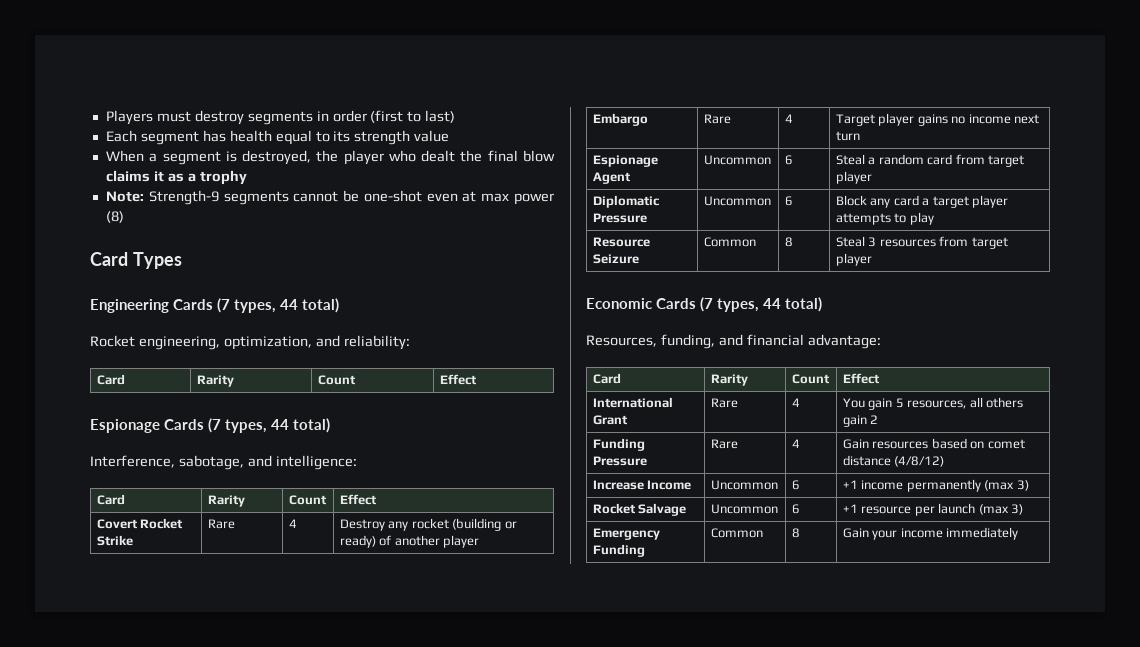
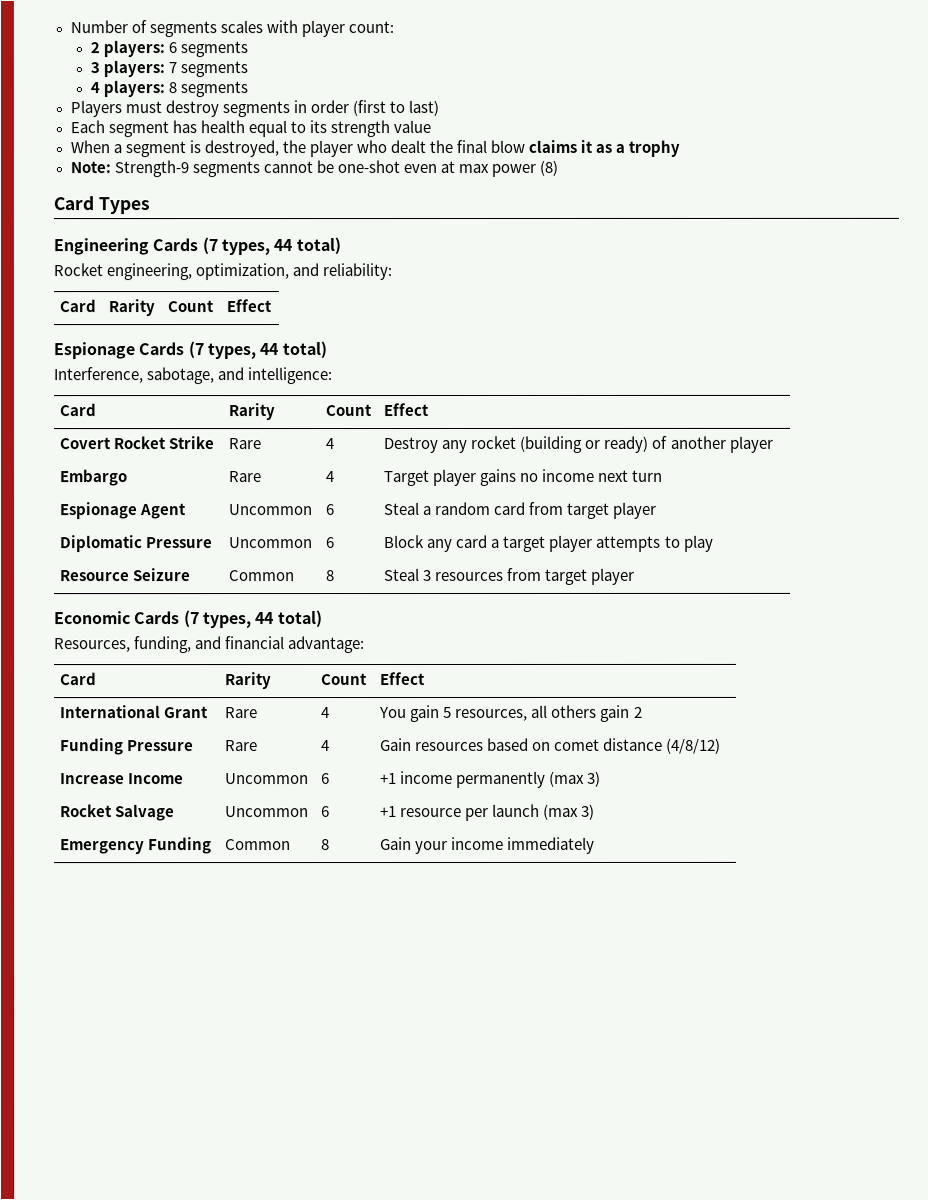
(105, 117) none -> [69,20,394,38] [89,40,248,58] [89,60,248,78] [89,80,248,98] Number of segments scales with player count: // 2 players: 6 segments // 3 players: 7 segments // 4 players: 8 segments //

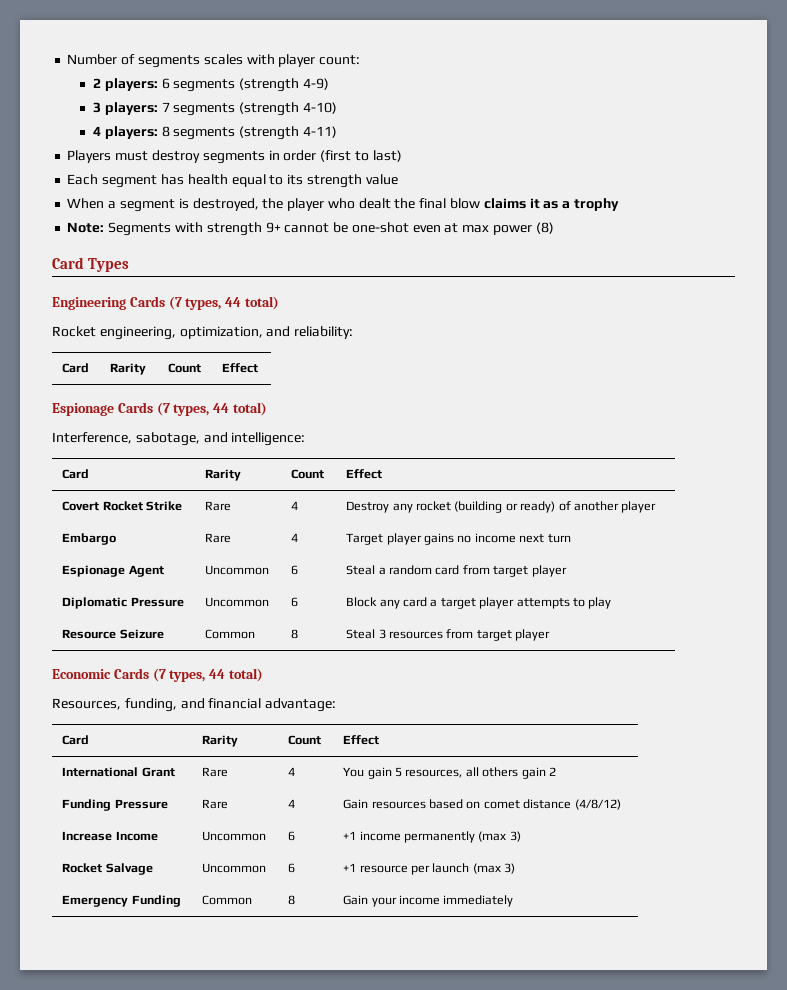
(248, 49) none -> [239,78,329,92] (strength 4-9)
(248, 69) none -> [239,102,337,116] (strength 4-10)
(248, 89) none -> [239,126,337,140] (strength 4-11)
[113,160,260,178] Strength-9 segments -> [108,222,281,236] Segments with strength 9+

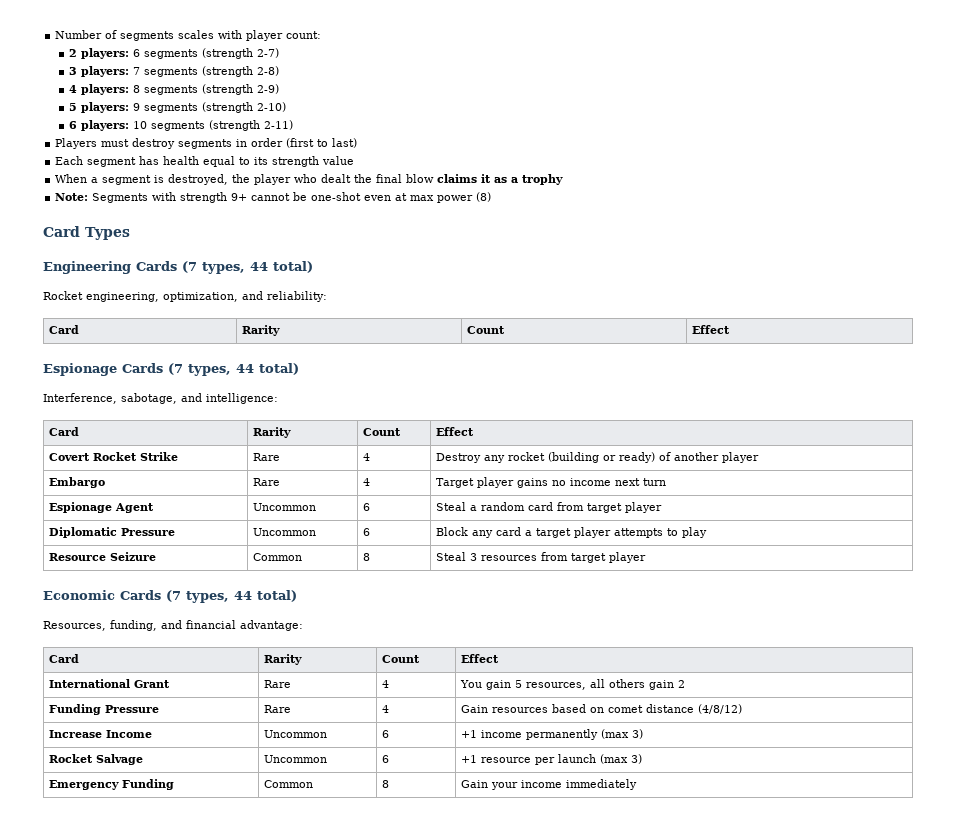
[302,78,329,90] 4-9) -> [256,48,279,58] 2-7)
[302,102,337,114] 4-10) -> [256,66,279,76] 2-8)
[302,126,337,138] 4-11) -> [256,84,279,94] [68,102,286,113] [68,120,293,131] 2-9) // 5 players: 9 segments (strength 2-10) // 6 players: 10 segments (strength 2-11)

